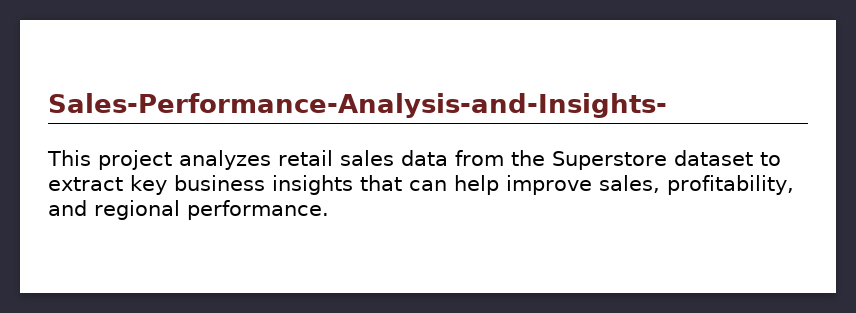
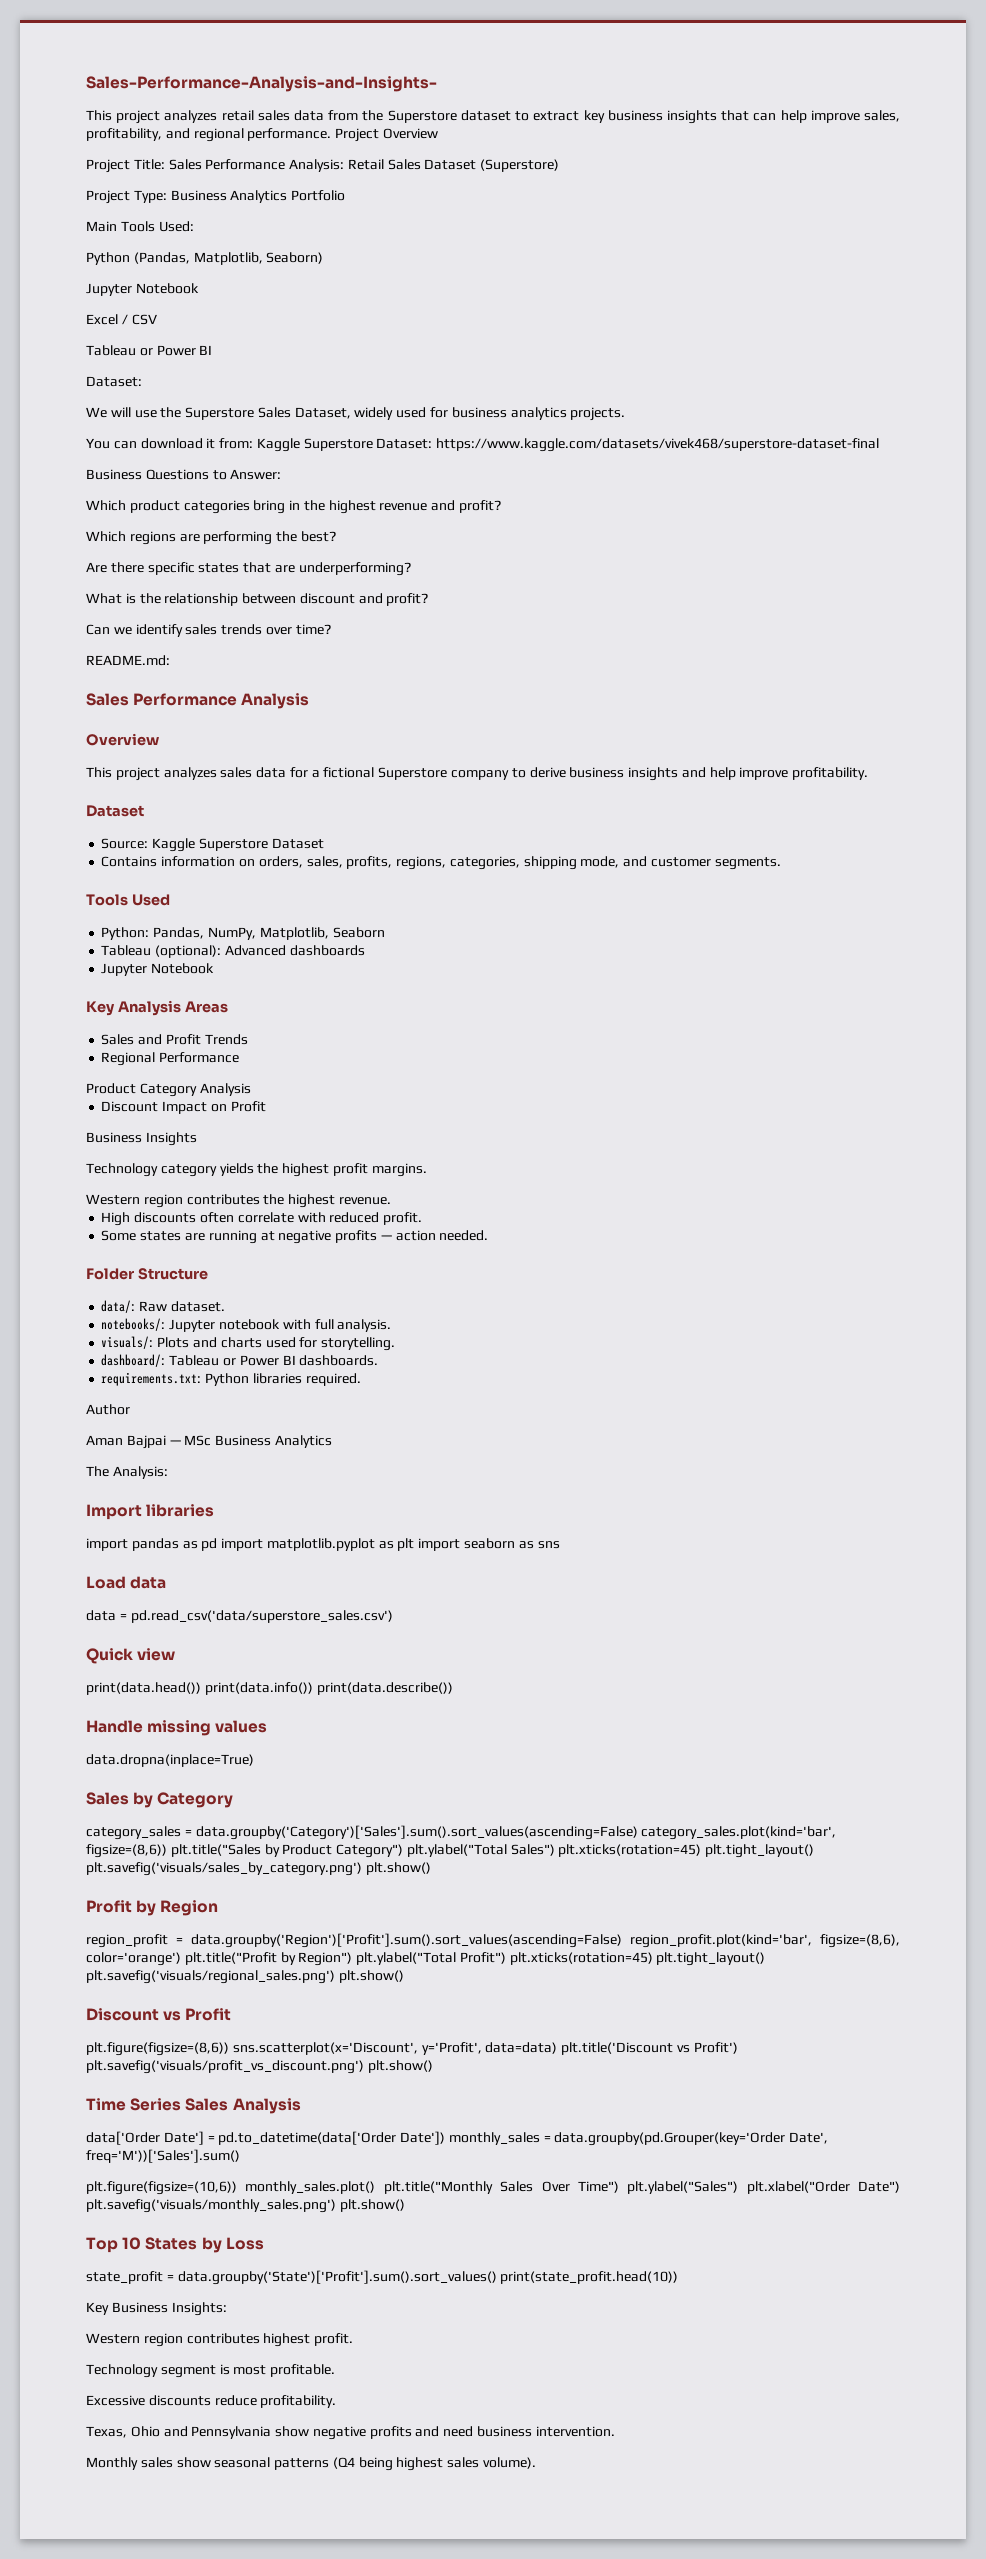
(329, 210) none -> [335,128,438,142] [86,159,560,173] [86,190,346,204] [86,221,194,232] [86,252,324,265] [86,283,199,296] [86,314,157,325] [86,345,213,356] [86,376,142,387] [86,407,626,421] [86,438,880,452] [86,469,282,480] [86,500,502,514] [86,531,336,545] [86,562,411,576] [86,593,429,606] [86,624,331,637] [86,655,170,666] [86,693,310,709] [86,733,159,746] [86,767,869,781] [86,805,144,817] [101,838,324,852] [101,856,781,870] [86,894,170,906] [101,927,385,940] [101,945,365,958] [101,963,215,976] [86,1000,228,1016] [101,1034,248,1045] [101,1052,240,1066] [86,1083,251,1097] [101,1101,266,1114] [86,1132,197,1146] [86,1163,427,1177] [86,1194,391,1208] [101,1212,423,1226] [101,1230,489,1244] [86,1268,208,1280] [101,1300,225,1313] [101,1318,392,1332] [101,1336,396,1351] [101,1354,379,1367] [101,1372,361,1386] [86,1404,130,1415] [86,1435,332,1449] [86,1466,168,1479] [86,1504,215,1520] [86,1538,560,1551] [86,1576,167,1589] [86,1610,393,1623] [86,1648,176,1664] [86,1682,453,1695] [86,1720,268,1736] [86,1754,254,1767] [86,1792,234,1808] [86,1825,837,1840] [86,1844,815,1858] [86,1862,431,1876] [86,1900,219,1916] [86,1933,900,1948] [86,1952,766,1966] [86,1970,404,1984] [86,2008,232,2021] [86,2042,738,2056] [86,2060,433,2074] [86,2098,301,2114] [86,2131,829,2146] [86,2149,240,2163] [86,2181,900,2195] [86,2199,405,2213] [86,2237,264,2253] [86,2270,679,2285] [86,2302,227,2316] [86,2333,354,2347] [86,2364,336,2378] [86,2395,337,2408] [86,2426,615,2440] [86,2457,537,2471] Project Overview // Project Title: Sales Performance Analysis: Retail Sales Dataset (Superstore) // Project Type: Business Analytics Portfolio // Main Tools Used: // Python (Pandas, Matplotlib, Seaborn) // Jupyter Notebook // Excel / CSV // Tableau or Power BI // Dataset: // We will use the Superstore Sales Dataset, widely used for business analytics projects. // You can download it from: Kaggle Superstore Dataset: https://www.kaggle.com/datasets/vivek468/superstore-dataset-final // Business Questions to Answer: // Which product categories bring in the highest revenue and profit? // Which regions are performing the best? // Are there specific states that are underperforming? // What is the relationship between discount and profit? // Can we identify sales trends over time? // README.md: // Sales Performance Analysis // Overview // This project analyzes sales data for a fictional Superstore company to derive business insights and help improve profitability. // Dataset // Source: Kaggle Superstore Dataset // Contains information on orders, sales, profits, regions, categories, shipping mode, and customer segments. // Tools Used // Python: Pandas, NumPy, Matplotlib, Seaborn // Tableau (optional): Advanced dashboards // Jupyter Notebook // Key Analysis Areas // Sales and Profit Trends // Regional Performance // Product Category Analysis // Discount Impact on Profit // Business Insights // Technology category yields the highest profit margins. // Western region contributes the highest revenue. // High discounts often correlate with reduced profit. // Some states are running at negative profits — action needed. // Folder Structure // data/: Raw dataset. // notebooks/: Jupyter notebook with full analysis. // visuals/: Plots and charts used for storytelling. // dashboard/: Tableau or Power BI dashboards. // requirements.txt: Python libraries required. // Author // Aman Bajpai — MSc Business Analytics // The Analysis: // Import libraries // import pandas as pd import matplotlib.pyplot as plt import seaborn as sns // Load data // data = pd.read_csv('data/superstore_sales.csv') // Quick view // print(data.head()) print(data.info()) print(data.describe()) // Handle missing values // data.dropna(inplace=True) // Sales by Category // category_sales = data.groupby('Category')['Sales'].sum().sort_values(ascending=False) category_sales.plot(kind='bar', figsize=(8,6)) plt.title("Sales by Product Category") plt.ylabel("Total Sales") plt.xticks(rotation=45) plt.tight_layout() plt.savefig('visuals/sales_by_category.png') plt.show() // Profit by Region // region_profit = data.groupby('Region')['Profit'].sum().sort_values(ascending=False) region_profit.plot(kind='bar', figsize=(8,6), color='orange') plt.title("Profit by Region") plt.ylabel("Total Profit") plt.xticks(rotation=45) plt.tight_layout() plt.savefig('visuals/regional_sales.png') plt.show() // Discount vs Profit // plt.figure(figsize=(8,6)) sns.scatterplot(x='Discount', y='Profit', data=data) plt.title('Discount vs Profit') plt.savefig('visuals/profit_vs_discount.png') plt.show() // Time Series Sales Analysis // data['Order Date'] = pd.to_datetime(data['Order Date']) monthly_sales = data.groupby(pd.Grouper(key='Order Date', freq='M'))['Sales'].sum() // plt.figure(figsize=(10,6)) monthly_sales.plot() plt.title("Monthly Sales Over Time") plt.ylabel("Sales") plt.xlabel("Order Date") plt.savefig('visuals/monthly_sales.png') plt.show() // Top 10 States by Loss // state_profit = data.groupby('State')['Profit'].sum().sort_values() print(state_profit.head(10)) // Key Business Insights: // Western region contributes highest profit. // Technology segment is most profitable. // Excessive discounts reduce profitability. // Texas, Ohio and Pennsylvania show negative profits and need business intervention. // Monthly sales show seasonal patterns (Q4 being highest sales volume).

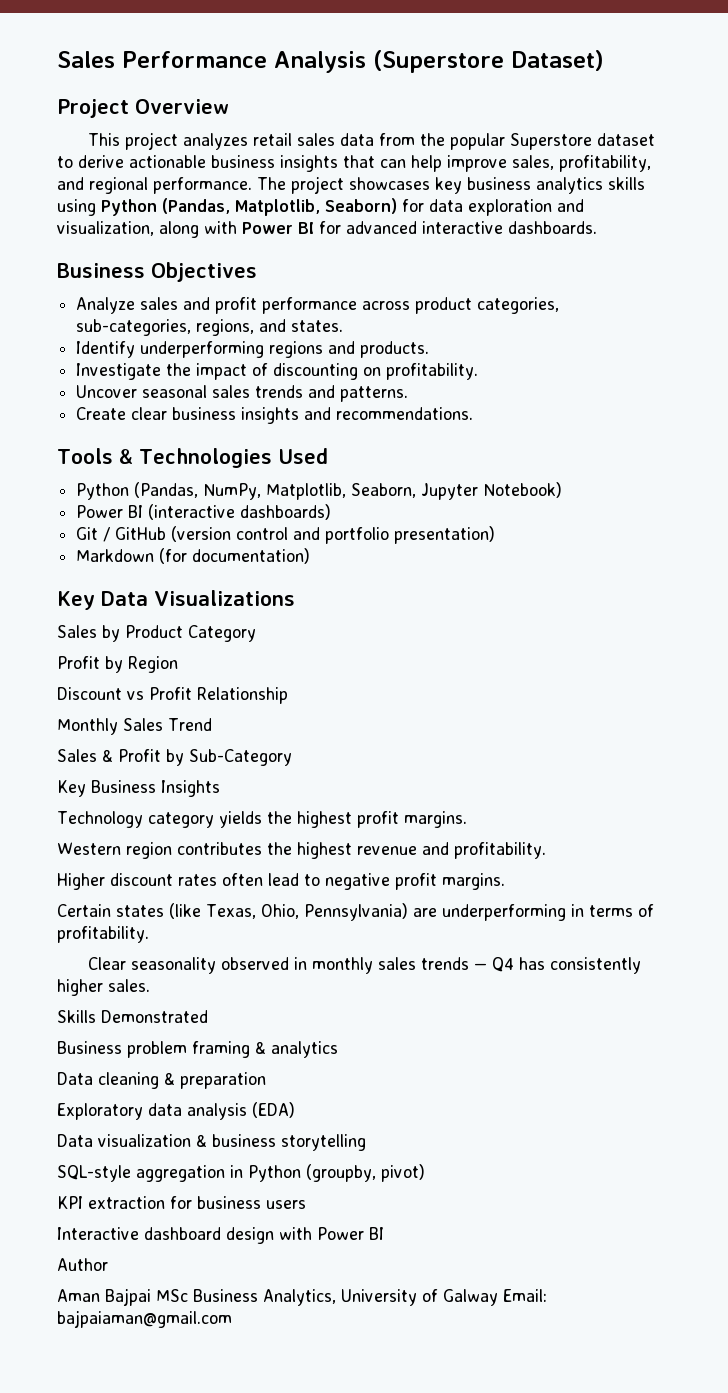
[86,76,437,92] Sales-Performance-Analysis-and-Insights- -> [57,50,604,73] [57,99,229,118] Sales Performance Analysis (Superstore Dataset) // Project Overview
(384, 115) none -> [449,133,505,150] popular
[533,110,605,123] extract key -> [78,155,206,168] derive actionable
[335,128,438,142] [86,159,560,173] [86,190,346,204] [86,221,194,232] [86,252,324,265] [86,283,199,296] [86,314,157,325] [86,345,213,356] [86,376,142,387] [86,407,626,421] [86,438,880,452] [86,469,282,480] [86,500,502,514] [86,531,336,545] [86,562,411,576] [86,593,429,606] [86,624,331,637] [86,655,170,666] [86,693,310,709] [86,733,159,746] [86,767,869,781] [86,805,144,817] [101,838,324,852] [101,856,781,870] [86,894,128,906] Project Overview // Project Title: Sales Performance Analysis: Retail Sales Dataset (Superstore) // Project Type: Business Analytics Portfolio // Main Tools Used: // Python (Pandas, Matplotlib, Seaborn) // Jupyter Notebook // Excel / CSV // Tableau or Power BI // Dataset: // We will use the Superstore Sales Dataset, widely used for business analytics projects. // You can download it from: Kaggle Superstore Dataset: https://www.kaggle.com/datasets/vivek468/superstore-dataset-final // Business Questions to Answer: // Which product categories bring in the highest revenue and profit? // Which regions are performing the best? // Are there specific states that are underperforming? // What is the relationship between discount and profit? // Can we identify sales trends over time? // README.md: // Sales Performance Analysis // Overview // This project analyzes sales data for a fictional Superstore company to derive business insights and help improve profitability. // Dataset // Source: Kaggle Superstore Dataset // Contains information on orders, sales, profits, regions, categories, shipping mode, and customer segments. // Tools -> [257,176,645,194] [57,198,584,216] [57,221,597,238] [57,262,257,282] [76,297,560,314] [76,319,344,336] [76,341,430,358] [76,363,479,380] [76,385,409,402] [76,407,474,424] [57,448,272,468] The project showcases key business analytics skills using Python (Pandas, Matplotlib, Seaborn) for data exploration and visualization, along with Power BI for advanced interactive dashboards. // Business Objectives // Analyze sales and profit performance across product categories, sub-categories, regions, and states. // Identify underperforming regions and products. // Investigate the impact of discounting on profitability. // Uncover seasonal sales trends and patterns. // Create clear business insights and recommendations. // Tools & Technologies
[101,927,385,940] [101,945,365,958] [101,963,215,976] [86,1000,228,1016] [101,1034,248,1045] [101,1052,240,1066] Python: Pandas, NumPy, Matplotlib, Seaborn // Tableau (optional): Advanced dashboards // Jupyter Notebook // Key Analysis Areas // Sales and Profit Trends // Regional Performance // -> [76,482,563,500] [76,504,332,520] [76,526,496,544] [76,548,311,564] [57,590,295,610] [57,625,120,642] Python (Pandas, NumPy, Matplotlib, Seaborn, Jupyter Notebook) // Power BI (interactive dashboards) // Git / GitHub (version control and portfolio presentation) // Markdown (for documentation) // Key Data Visualizations // Sales by
[199,1083,251,1096] [101,1101,266,1114] Analysis // Discount Impact on Profit // -> [57,656,178,673] [57,687,288,704] [57,718,212,735] [57,749,292,766] [57,780,86,797] // Profit by Region // Discount vs Profit Relationship // Monthly Sales Trend // Sales & Profit by Sub-Category // Key
[338,1197,391,1205] [101,1212,423,1226] [101,1230,489,1244] [86,1268,208,1280] [101,1300,225,1313] [101,1318,392,1332] [101,1336,396,1351] [101,1354,379,1367] [101,1372,361,1386] revenue. // High discounts often correlate with reduced profit. // Some states are running at negative profits — action needed. // Folder Structure // data/: Raw dataset. // notebooks/: Jupyter notebook with full analysis. // visuals/: Plots and charts used for storytelling. // dashboard/: Tableau or Power BI dashboards. // requirements.txt: Python libraries required. -> [357,842,546,859] [57,873,505,890] [57,903,654,921] [57,926,149,943] [87,957,641,974] [57,979,150,996] [57,1010,208,1023] [57,1041,338,1058] [57,1072,266,1089] [57,1102,295,1120] [57,1134,366,1151] [57,1164,425,1182] [57,1196,306,1209] [57,1227,384,1244] revenue and profitability. // Higher discount rates often lead to negative profit margins. // Certain states (like Texas, Ohio, Pennsylvania) are underperforming in terms of profitability. // Clear seasonality observed in monthly sales trends — Q4 has consistently higher sales. // Skills Demonstrated // Business problem framing & analytics // Data cleaning & preparation // Exploratory data analysis (EDA) // Data visualization & business storytelling // SQL-style aggregation in Python (groupby, pivot) // KPI extraction for business users // Interactive dashboard design with Power BI
[169,1440,181,1445] — -> (151, 1297) none
[274,1435,332,1448] [86,1466,168,1479] [86,1504,215,1520] [86,1538,560,1551] [86,1576,167,1589] [86,1610,393,1623] [86,1648,176,1664] [86,1682,453,1695] [86,1720,268,1736] [86,1754,254,1767] [86,1792,234,1808] [86,1825,837,1840] [86,1844,815,1858] [86,1862,431,1876] [86,1900,219,1916] [86,1933,900,1948] [86,1952,766,1966] [86,1970,404,1984] [86,2008,232,2021] [86,2042,738,2056] [86,2060,433,2074] [86,2098,301,2114] [86,2131,829,2146] [86,2149,240,2163] [86,2181,900,2195] [86,2199,405,2213] [86,2237,264,2253] [86,2270,679,2285] [86,2302,227,2316] [86,2333,354,2347] [86,2364,336,2378] [86,2395,337,2408] [86,2426,615,2440] [86,2457,537,2471] Analytics // The Analysis: // Import libraries // import pandas as pd import matplotlib.pyplot as plt import seaborn as sns // Load data // data = pd.read_csv('data/superstore_sales.csv') // Quick view // print(data.head()) print(data.info()) print(data.describe()) // Handle missing values // data.dropna(inplace=True) // Sales by Category // category_sales = data.groupby('Category')['Sales'].sum().sort_values(ascending=False) category_sales.plot(kind='bar', figsize=(8,6)) plt.title("Sales by Product Category") plt.ylabel("Total Sales") plt.xticks(rotation=45) plt.tight_layout() plt.savefig('visuals/sales_by_category.png') plt.show() // Profit by Region // region_profit = data.groupby('Region')['Profit'].sum().sort_values(ascending=False) region_profit.plot(kind='bar', figsize=(8,6), color='orange') plt.title("Profit by Region") plt.ylabel("Total Profit") plt.xticks(rotation=45) plt.tight_layout() plt.savefig('visuals/regional_sales.png') plt.show() // Discount vs Profit // plt.figure(figsize=(8,6)) sns.scatterplot(x='Discount', y='Profit', data=data) plt.title('Discount vs Profit') plt.savefig('visuals/profit_vs_discount.png') plt.show() // Time Series Sales Analysis // data['Order Date'] = pd.to_datetime(data['Order Date']) monthly_sales = data.groupby(pd.Grouper(key='Order Date', freq='M'))['Sales'].sum() // plt.figure(figsize=(10,6)) monthly_sales.plot() plt.title("Monthly Sales Over Time") plt.ylabel("Sales") plt.xlabel("Order Date") plt.savefig('visuals/monthly_sales.png') plt.show() // Top 10 States by Loss // state_profit = data.groupby('State')['Profit'].sum().sort_values() print(state_profit.head(10)) // Key Business Insights: // Western region contributes highest profit. // Technology segment is most profitable. // Excessive discounts reduce profitability. // Texas, Ohio and Pennsylvania show negative profits and need business intervention. // Monthly sales show seasonal patterns (Q4 being highest sales volume). -> [263,1289,547,1306] [57,1310,232,1328] Analytics, University of Galway Email: bajpaiaman@gmail.com

